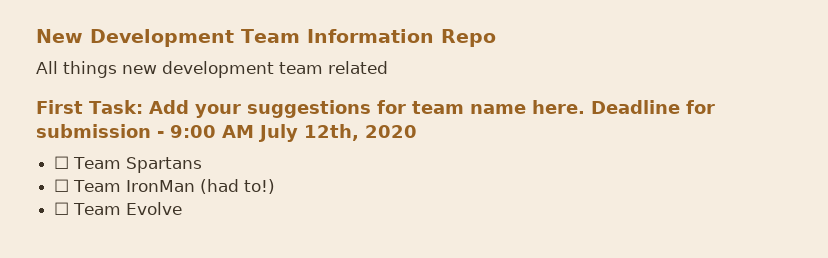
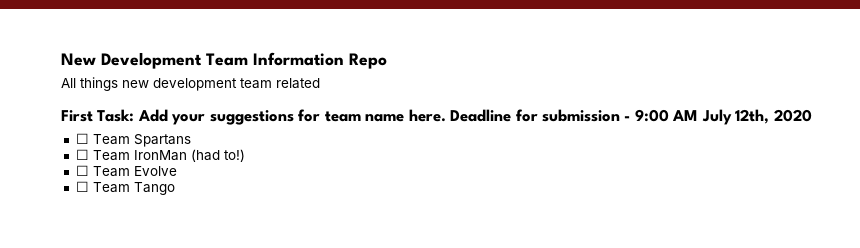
(183, 208) none -> [75,181,175,195] // ☐ Team Tango

